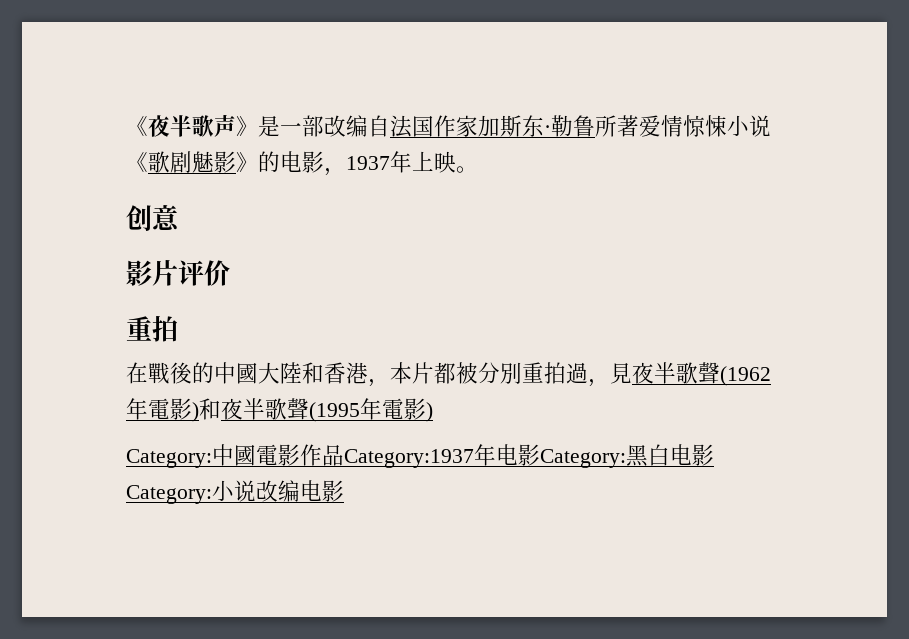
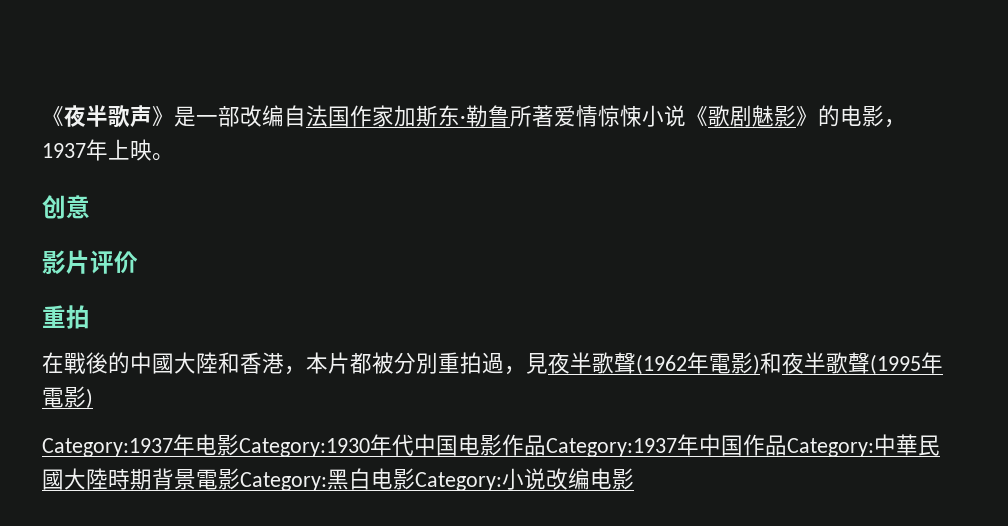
[126,444,518,468] Category:中國電影作品Category:1937年电 -> [42,434,940,457] [42,468,218,490] Category:1937年电影Category:1930年代中国电影作品Category:1937年中国作品Category:中華民國大陸時期背景電

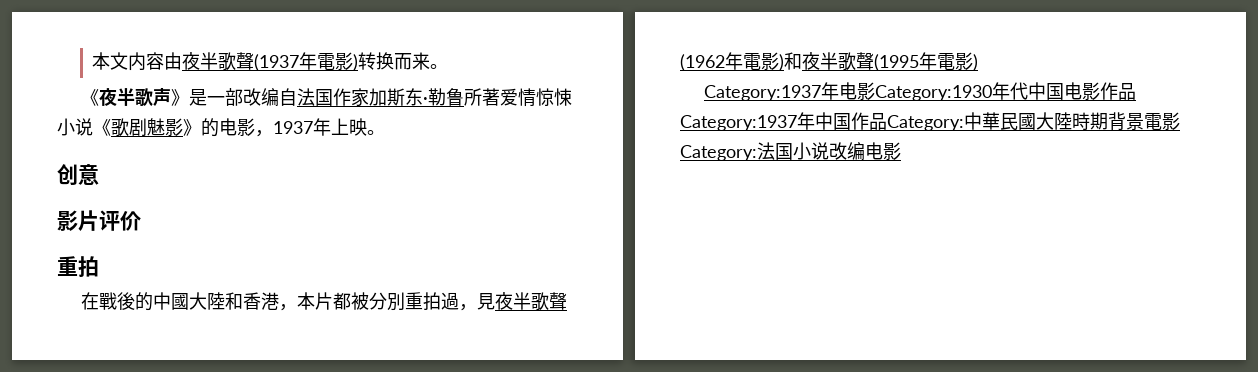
(42, 116) none -> [92,52,449,71] 本文内容由夜半歌聲(1937年電影)转换而来。 //
[327,468,502,491] 黑白电影Category: -> [757,142,793,160] 法国

